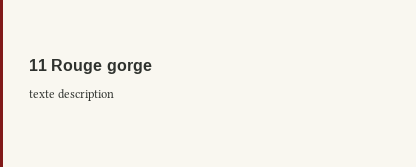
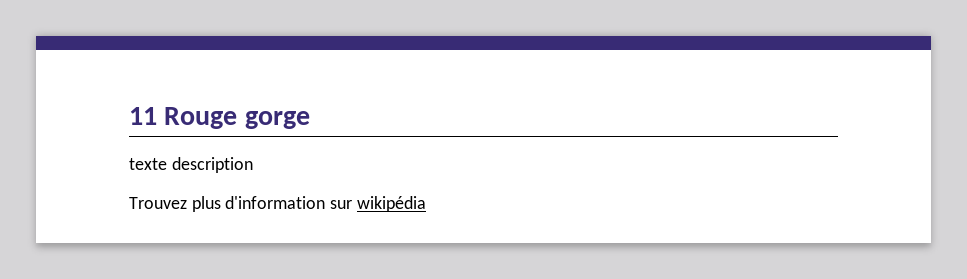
(115, 95) none -> [129,196,426,212] // Trouvez plus d'information sur wikipédia

